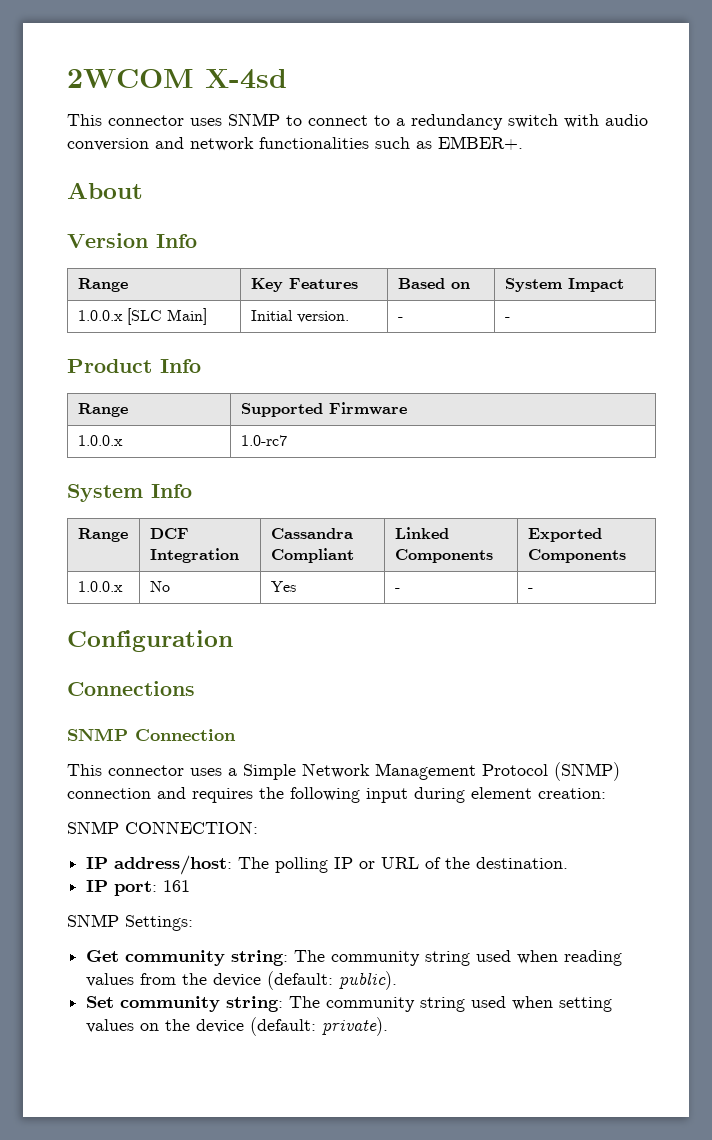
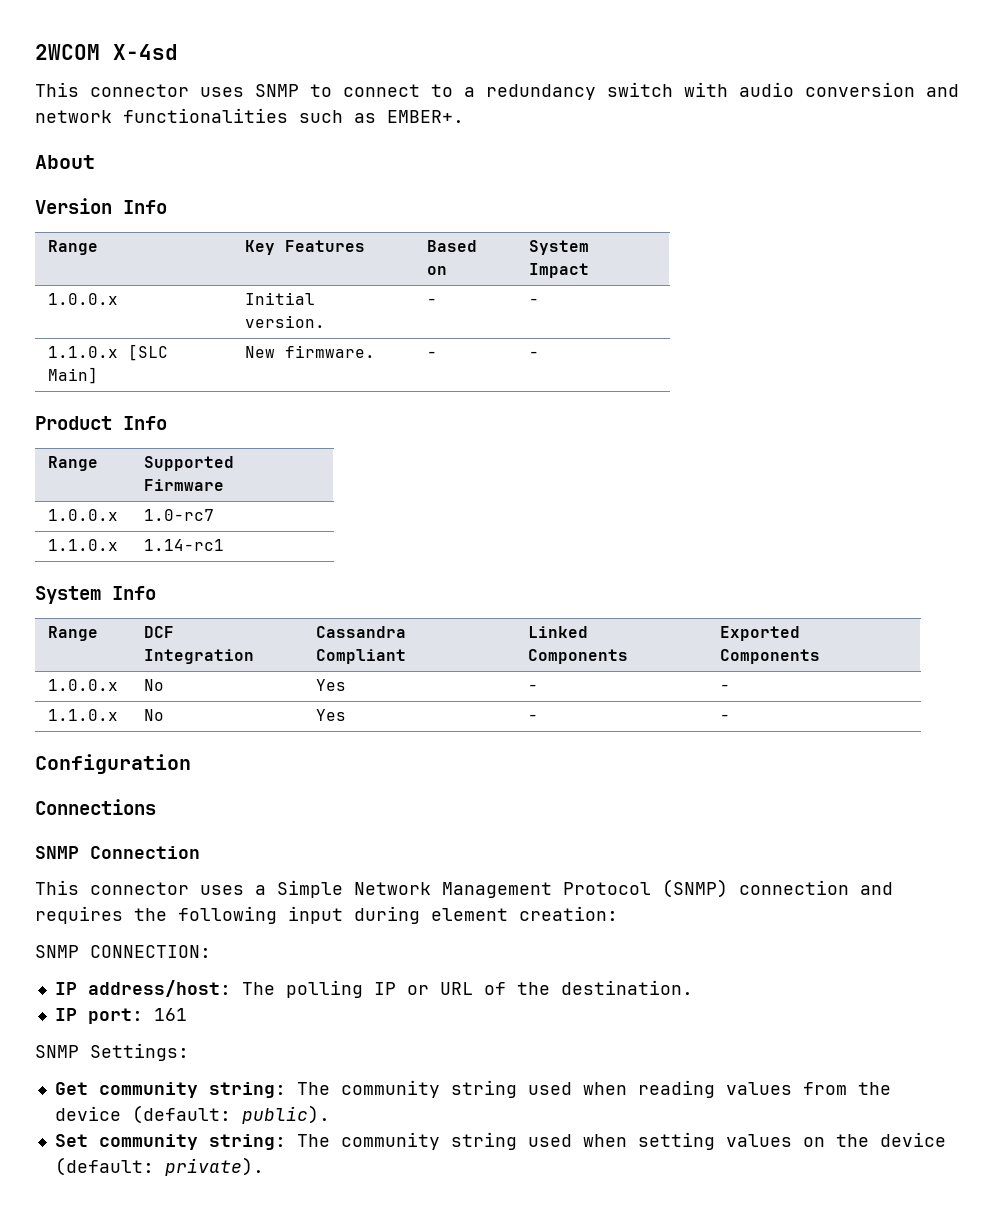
(123, 315) none -> [244,292,315,305] [244,315,325,328] [426,298,437,305] [528,298,539,305] [47,346,118,358] | Initial version. | - | - // 1.1.0.x
[250,310,349,323] Initial version. -> [244,345,375,358] New firmware.
(287, 440) none -> [47,539,118,551] [143,539,224,551] // 1.1.0.x | 1.14-rc1
(533, 590) none -> [47,709,118,721] [143,709,164,721] [315,709,346,721] [527,714,538,721] [719,714,730,721] // 1.1.0.x | No | Yes | - | -

